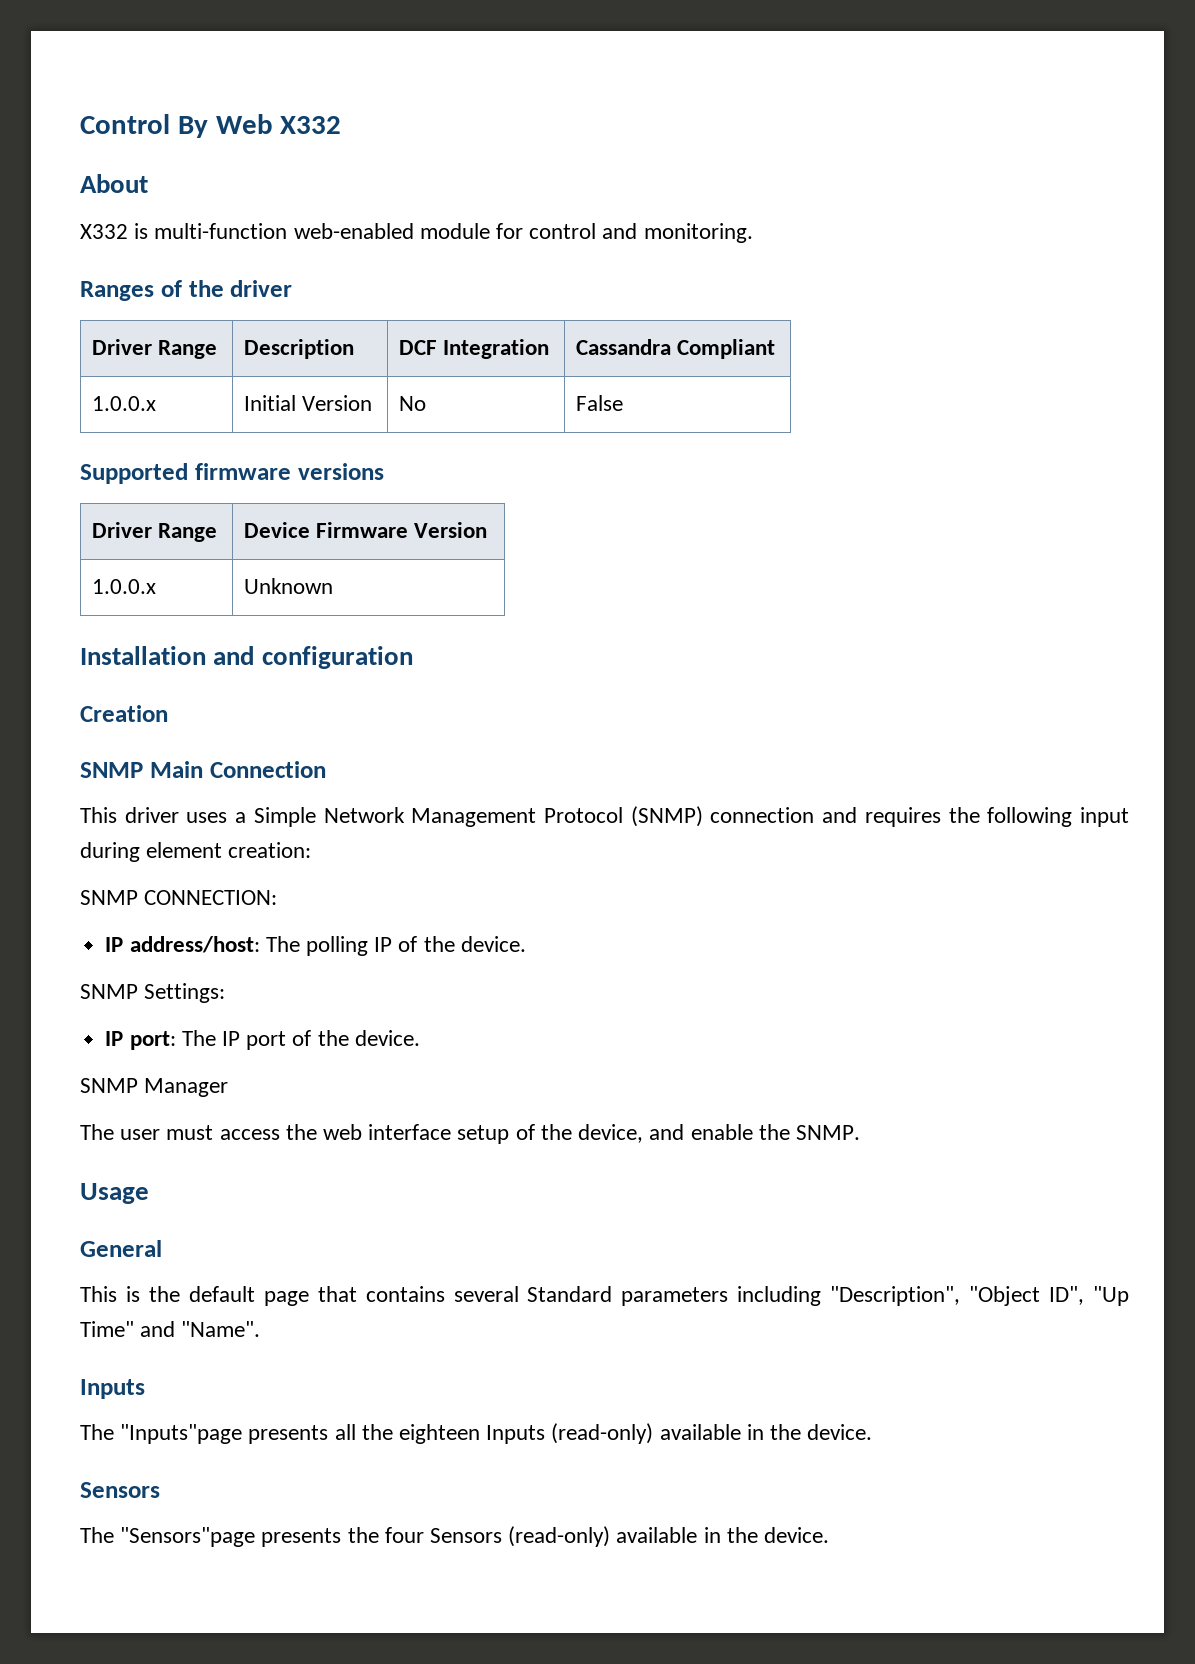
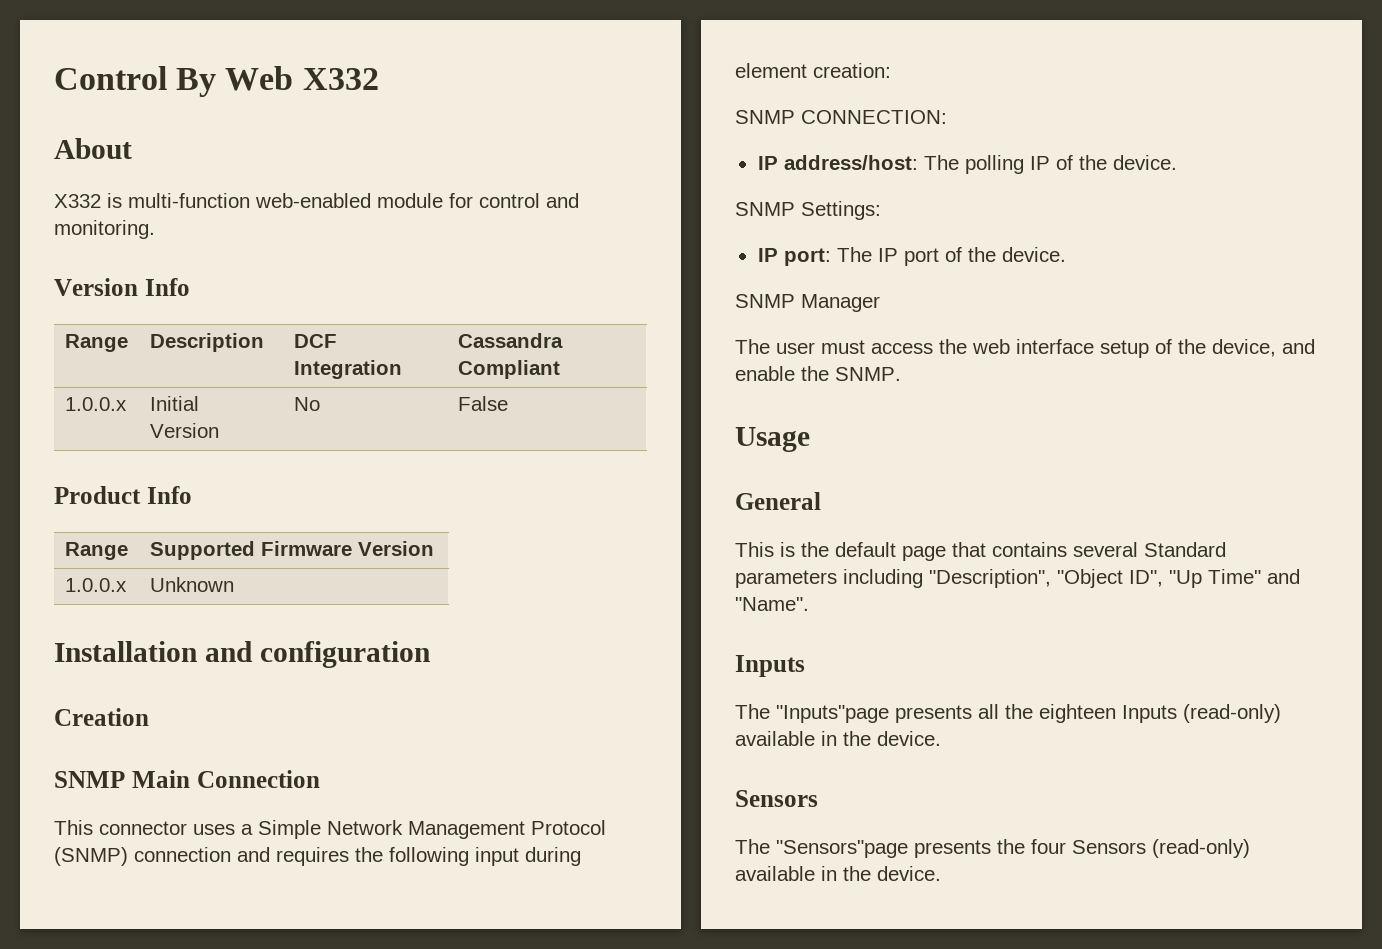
[80,280,293,301] [92,339,153,355] Ranges of the driver // Driver -> [54,278,190,296] Version Info //
[80,463,384,484] [92,522,218,542] [244,522,311,538] Supported firmware versions // Driver Range | Device -> [54,486,192,504] [64,542,128,560] [149,541,255,560] Product Info // Range | Supported
[124,807,179,823] driver -> [99,821,187,835] connector

